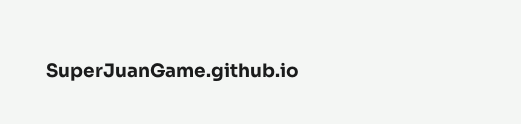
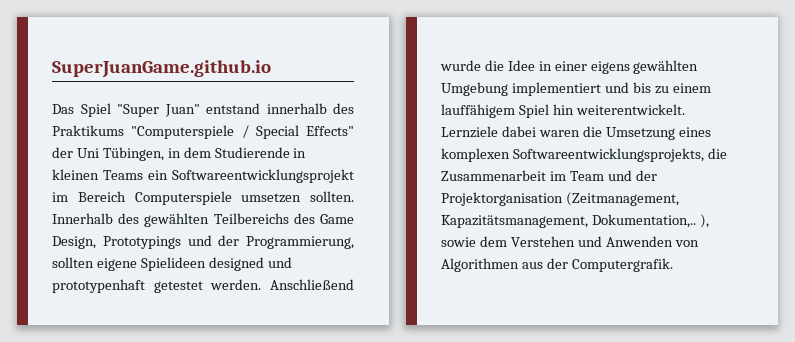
(299, 72) none -> [52,103,354,117] [52,125,354,139] [52,147,307,161] [52,169,354,183] [52,191,354,205] [52,213,354,227] [52,235,354,249] [52,257,292,271] [52,279,354,293] [440,60,699,74] [441,82,711,96] [441,104,685,118] [441,126,711,140] [441,148,727,162] [441,170,657,181] [441,192,679,206] [441,214,709,228] [441,236,699,247] [441,258,673,272] // Das Spiel "Super Juan" entstand innerhalb des Praktikums "Computerspiele / Special Effects" der Uni Tübingen, in dem Studierende in kleinen Teams ein Softwareentwicklungsprojekt im Bereich Computerspiele umsetzen sollten. Innerhalb des gewählten Teilbereichs des Game Design, Prototypings und der Programmierung, sollten eigene Spielideen designed und prototypenhaft getestet werden. Anschließend wurde die Idee in einer eigens gewählten Umgebung implementiert und bis zu einem lauffähigem Spiel hin weiterentwickelt. Lernziele dabei waren die Umsetzung eines komplexen Softwareentwicklungsprojekts, die Zusammenarbeit im Team und der Projektorganisation (Zeitmanagement, Kapazitätsmanagement, Dokumentation,.. ), sowie dem Verstehen und Anwenden von Algorithmen aus der Computergrafik.

